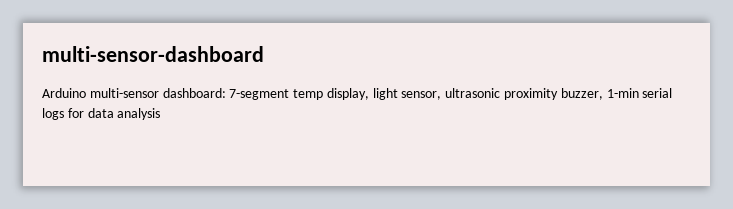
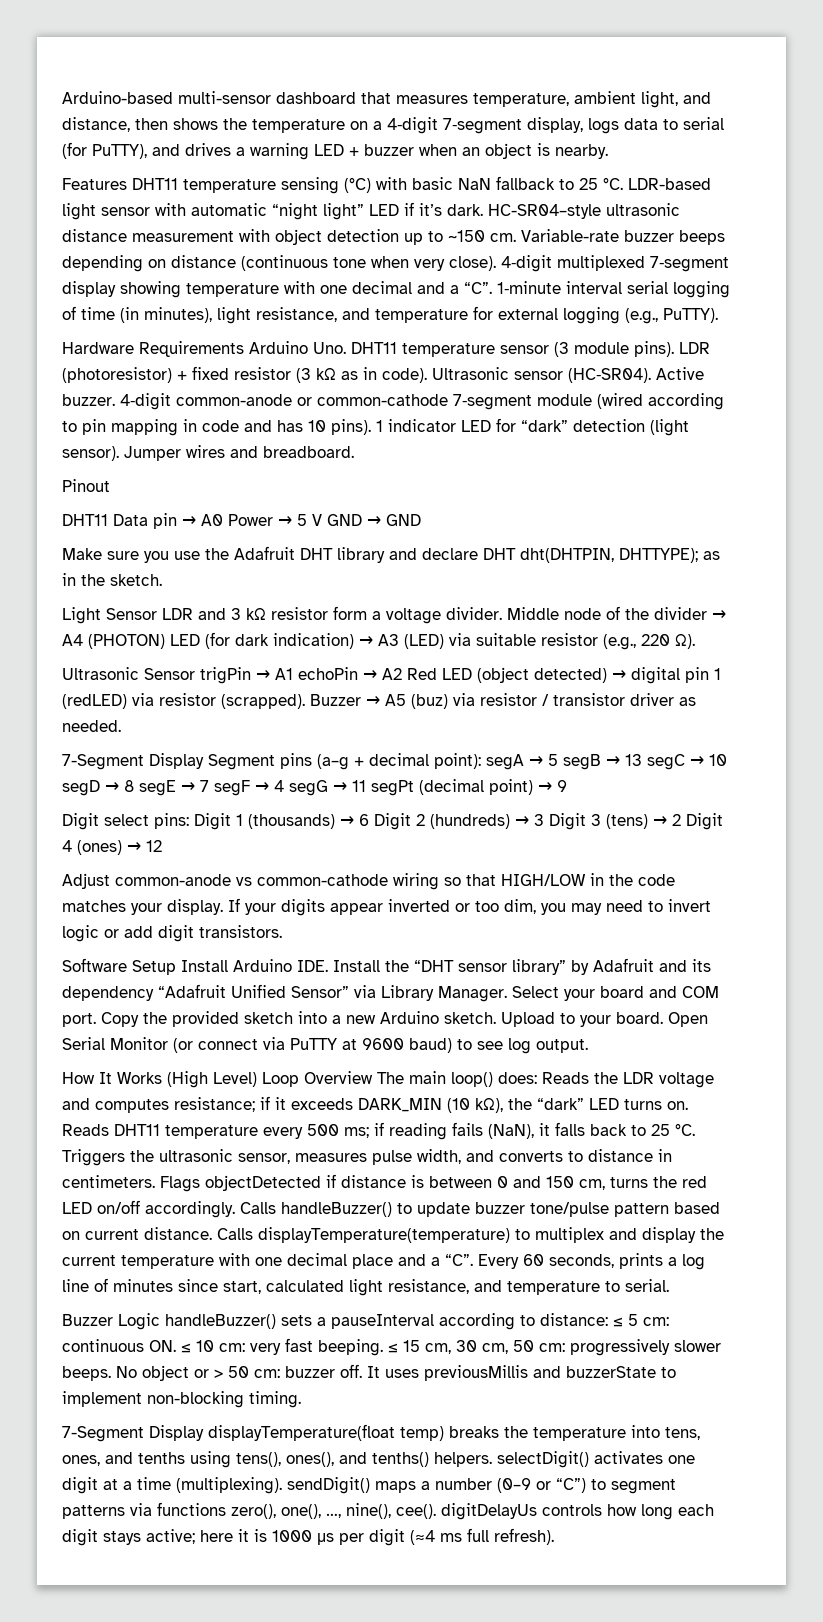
[42,46,264,62] [42,88,673,100] [42,108,161,120] multi-sensor-dashboard // Arduino multi-sensor dashboard: 7-segment temp display, light sensor, ultrasonic proximity buzzer, 1-min serial logs for data analysis -> [62,91,711,108] [62,117,724,134] [62,142,608,160] [62,176,711,194] [62,202,680,220] [62,229,725,245] [62,255,729,272] [62,281,730,298] [62,306,718,324] [62,341,710,357] [62,366,704,383] [62,393,724,410] [62,418,689,436] [62,445,354,461] [62,479,110,492] [62,513,421,529] [62,546,720,563] [62,573,162,586] [62,606,726,624] [62,632,695,650] [62,667,721,684] [62,693,696,709] [62,720,121,732] [62,753,727,770] [62,779,567,796] [62,813,723,830] [62,840,162,855] [62,873,675,890] [62,898,711,916] [62,925,282,942] [62,958,711,975] [62,984,719,1002] [62,1011,708,1027] [62,1037,588,1054] [62,1071,714,1088] [62,1096,688,1113] [62,1122,695,1140] [62,1149,672,1166] [62,1174,707,1192] [62,1200,720,1218] [62,1227,724,1243] [62,1253,705,1270] [62,1278,669,1296] [62,1313,669,1330] [62,1338,721,1356] [62,1364,676,1381] [62,1391,301,1408] [62,1424,700,1442] [62,1451,695,1468] [62,1477,676,1494] [62,1502,714,1520] [62,1528,554,1546] Arduino-based multi-sensor dashboard that measures temperature, ambient light, and distance, then shows the temperature on a 4‑digit 7‑segment display, logs data to serial (for PuTTY), and drives a warning LED + buzzer when an object is nearby. // Features DHT11 temperature sensing (°C) with basic NaN fallback to 25 °C. LDR-based light sensor with automatic “night light” LED if it’s dark. HC-SR04–style ultrasonic distance measurement with object detection up to ~150 cm. Variable-rate buzzer beeps depending on distance (continuous tone when very close). 4‑digit multiplexed 7‑segment display showing temperature with one decimal and a “C”. 1‑minute interval serial logging of time (in minutes), light resistance, and temperature for external logging (e.g., PuTTY). // Hardware Requirements Arduino Uno. DHT11 temperature sensor (3 module pins). LDR (photoresistor) + fixed resistor (3 kΩ as in code). Ultrasonic sensor (HC‑SR04). Active buzzer. 4‑digit common-anode or common-cathode 7‑segment module (wired according to pin mapping in code and has 10 pins). 1 indicator LED for “dark” detection (light sensor). Jumper wires and breadboard. // Pinout // DHT11 Data pin → A0 Power → 5 V GND → GND // Make sure you use the Adafruit DHT library and declare DHT dht(DHTPIN, DHTTYPE); as in the sketch. // Light Sensor LDR and 3 kΩ resistor form a voltage divider. Middle node of the divider → A4 (PHOTON) LED (for dark indication) → A3 (LED) via suitable resistor (e.g., 220 Ω). // Ultrasonic Sensor trigPin → A1 echoPin → A2 Red LED (object detected) → digital pin 1 (redLED) via resistor (scrapped). Buzzer → A5 (buz) via resistor / transistor driver as needed. // 7-Segment Display Segment pins (a–g + decimal point): segA → 5 segB → 13 segC → 10 segD → 8 segE → 7 segF → 4 segG → 11 segPt (decimal point) → 9 // Digit select pins: Digit 1 (thousands) → 6 Digit 2 (hundreds) → 3 Digit 3 (tens) → 2 Digit 4 (ones) → 12 // Adjust common-anode vs common-cathode wiring so that HIGH/LOW in the code matches your display. If your digits appear inverted or too dim, you may need to invert logic or add digit transistors. // Software Setup Install Arduino IDE. Install the “DHT sensor library” by Adafruit and its dependency “Adafruit Unified Sensor” via Library Manager. Select your board and COM port. Copy the provided sketch into a new Arduino sketch. Upload to your board. Open Serial Monitor (or connect via PuTTY at 9600 baud) to see log output. // How It Works (High Level) Loop Overview The main loop() does: Reads the LDR voltage and computes resistance; if it exceeds DARK_MIN (10 kΩ), the “dark” LED turns on. Reads DHT11 temperature every 500 ms; if reading fails (NaN), it falls back to 25 °C. Triggers the ultrasonic sensor, measures pulse width, and converts to distance in centimeters. Flags objectDetected if distance is between 0 and 150 cm, turns the red LED on/off accordingly. Calls handleBuzzer() to update buzzer tone/pulse pattern based on current distance. Calls displayTemperature(temperature) to multiplex and display the current temperature with one decimal place and a “C”. Every 60 seconds, prints a log line of minutes since start, calculated light resistance, and temperature to serial. // Buzzer Logic handleBuzzer() sets a pauseInterval according to distance: ≤ 5 cm: continuous ON. ≤ 10 cm: very fast beeping. ≤ 15 cm, 30 cm, 50 cm: progressively slower beeps. No object or > 50 cm: buzzer off. It uses previousMillis and buzzerState to implement non-blocking timing. // 7-Segment Display displayTemperature(float temp) breaks the temperature into tens, ones, and tenths using tens(), ones(), and tenths() helpers. selectDigit() activates one digit at a time (multiplexing). sendDigit() maps a number (0–9 or “C”) to segment patterns via functions zero(), one(), …, nine(), cee(). digitDelayUs controls how long each digit stays active; here it is 1000 μs per digit (≈4 ms full refresh).

